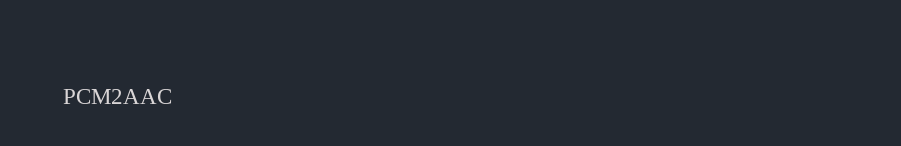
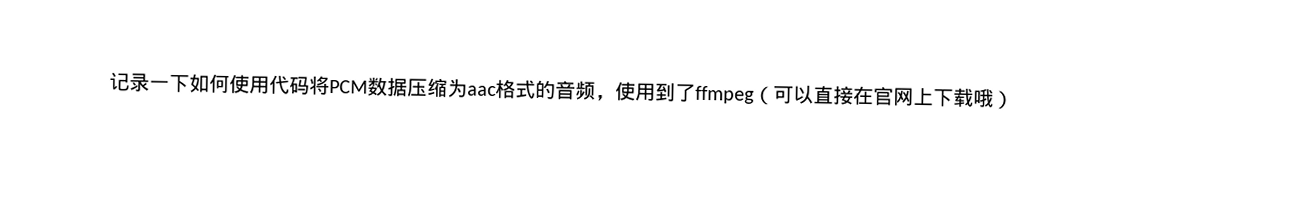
[63,89,172,104] PCM2AAC -> [109,71,1014,110] 记录一下如何使用代码将PCM数据压缩为aac格式的音频，使用到了ffmpeg（可以直接在官网上下载哦）

